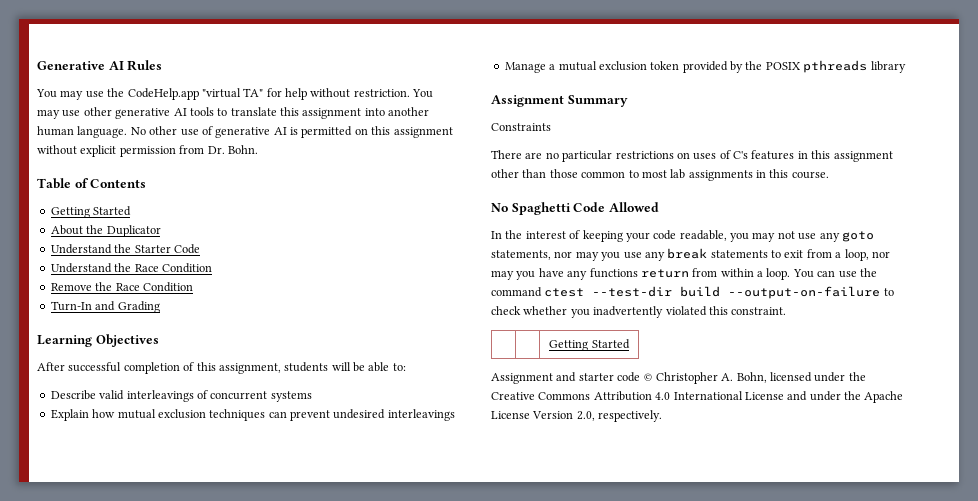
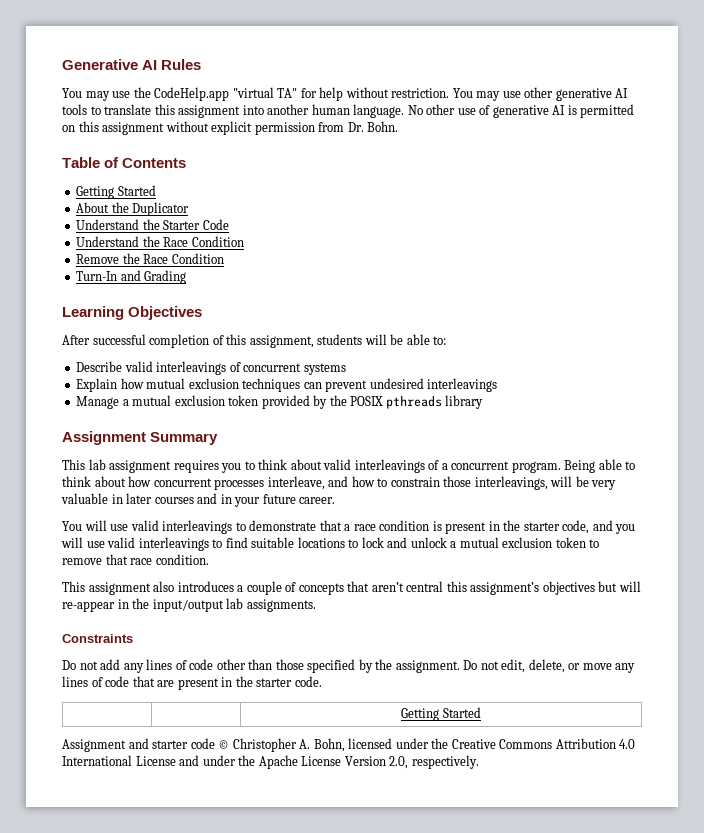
[491,123,551,131] [491,150,893,162] [491,169,829,181] [491,202,659,215] [491,230,874,242] [491,248,890,261] [491,268,877,280] [491,286,894,299] [491,306,787,318] Constraints // There are no particular restrictions on uses of C's features in this assignment other than those common to most lab assignments in this course. // No Spaghetti Code Allowed // In the interest of keeping your code readable, you may not use any goto statements, nor may you use any break statements to exit from a loop, nor may you have any functions return from within a loop. You can use the command ctest --test-dir build --output-on-failure to check whether you inadvertently violated this constraint. -> [62,459,636,473] [62,476,617,490] [61,493,336,507] [62,520,636,534] [61,537,600,551] [62,554,209,565] [62,581,641,595] [62,598,316,612] [62,634,133,643] [62,659,636,673] [62,676,322,690] This lab assignment requires you to think about valid interleavings of a concurrent program. Being able to think about how concurrent processes interleave, and how to constrain those interleavings, will be very valuable in later courses and in your future career. // You will use valid interleavings to demonstrate that a race condition is present in the starter code, and you will use valid interleavings to find suitable locations to lock and unlock a mutual exclusion token to remove that race condition. // This assignment also introduces a couple of concepts that aren’t central this assignment’s objectives but will re-appear in the input/output lab assignments. // Constraints // Do not add any lines of code other than those specified by the assignment. Do not edit, delete, or move any lines of code that are present in the starter code.

